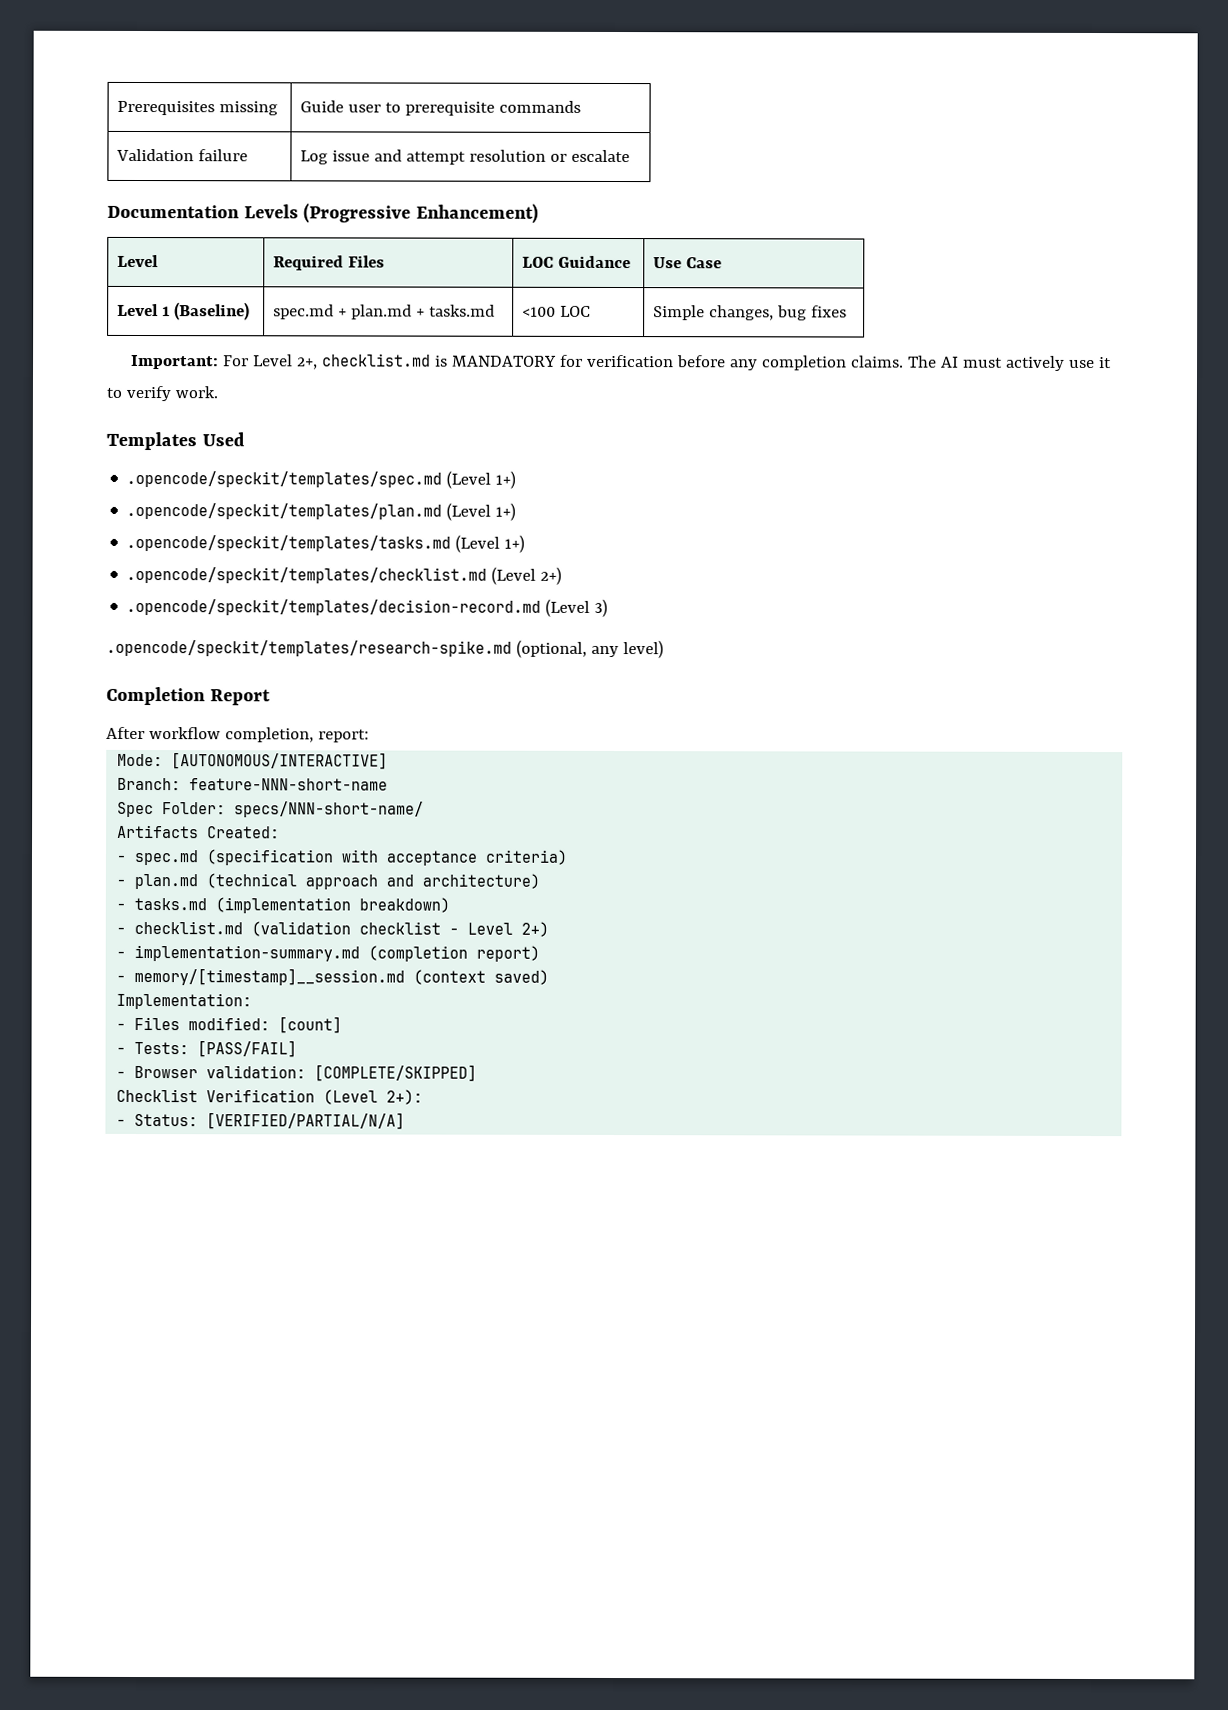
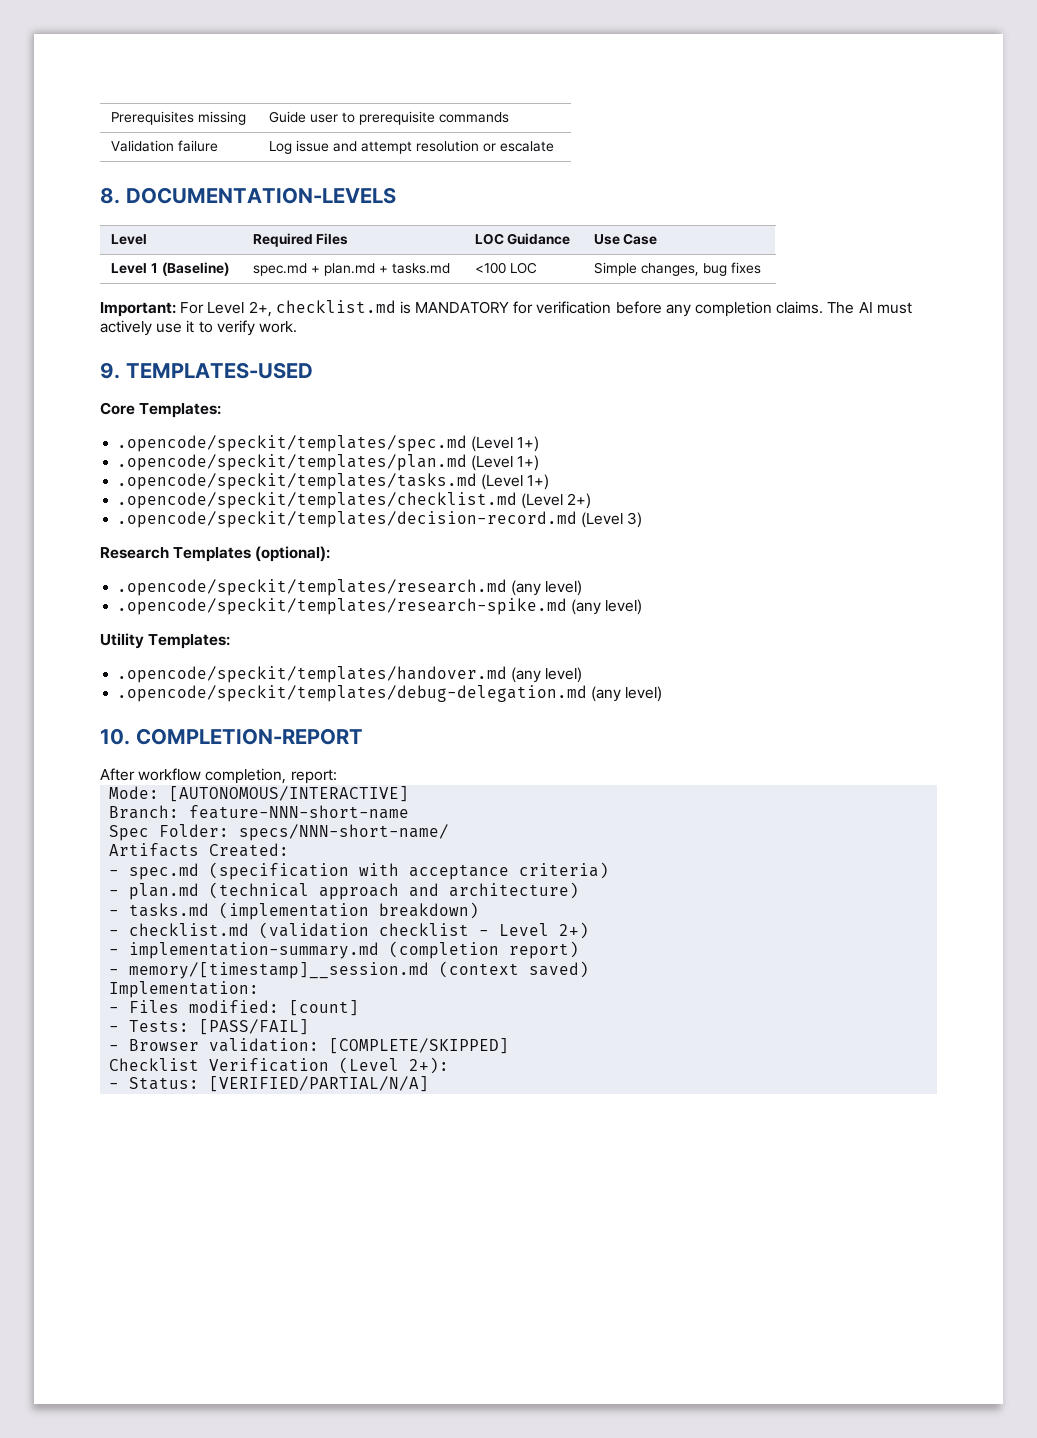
[107,203,539,224] Documentation Levels (Progressive Enhancement) -> [100,187,396,204] 8. DOCUMENTATION-LEVELS
[106,431,245,451] Templates Used -> [100,362,313,379] [100,402,222,418] 9. TEMPLATES-USED // Core Templates:
[106,639,664,659] [106,686,271,706] .opencode/speckit/templates/research-spike.md (optional, any level) // Completion Report -> [100,546,331,562] [117,579,583,596] [117,598,643,615] [100,633,231,649] [117,666,583,683] [117,685,663,702] [100,728,363,745] Research Templates (optional): // .opencode/speckit/templates/research.md (any level) // .opencode/speckit/templates/research-spike.md (any level) // Utility Templates: // .opencode/speckit/templates/handover.md (any level) // .opencode/speckit/templates/debug-delegation.md (any level) // 10. COMPLETION-REPORT

